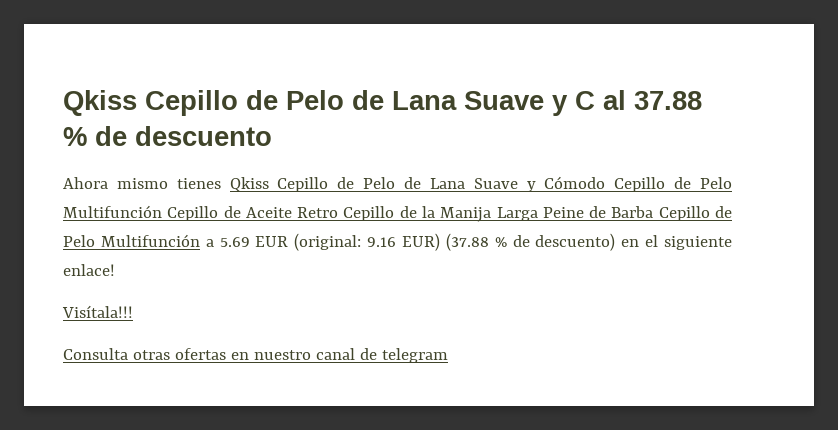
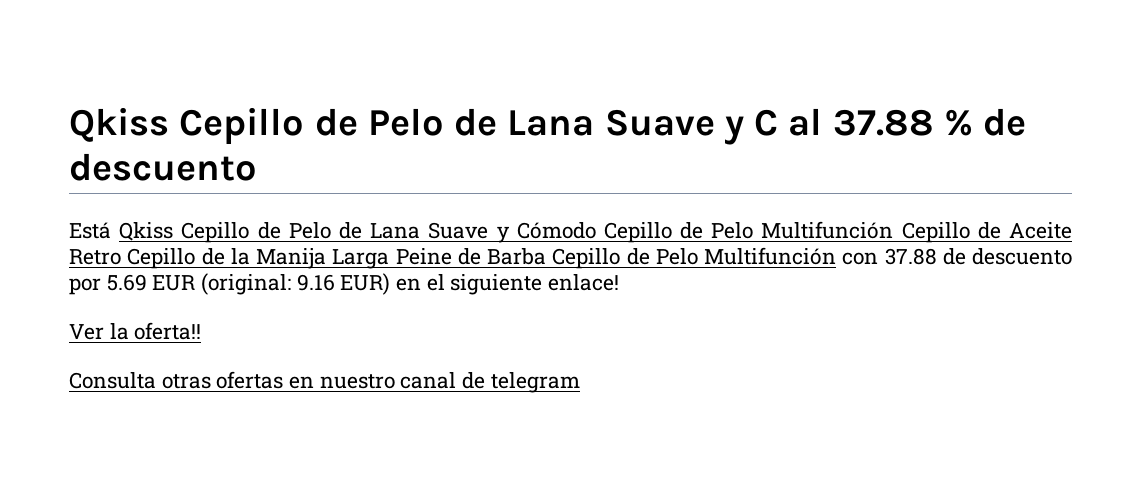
[63,177,221,189] Ahora mismo tienes -> [69,222,111,239] Está
[205,239,214,247] a -> [842,248,1072,265] [69,278,101,295] con 37.88 de descuento por
[445,233,616,251] (37.88 % de descuento) -> (391, 284) none
[62,305,133,318] Visítala!!! -> [69,322,202,340] Ver la oferta!!

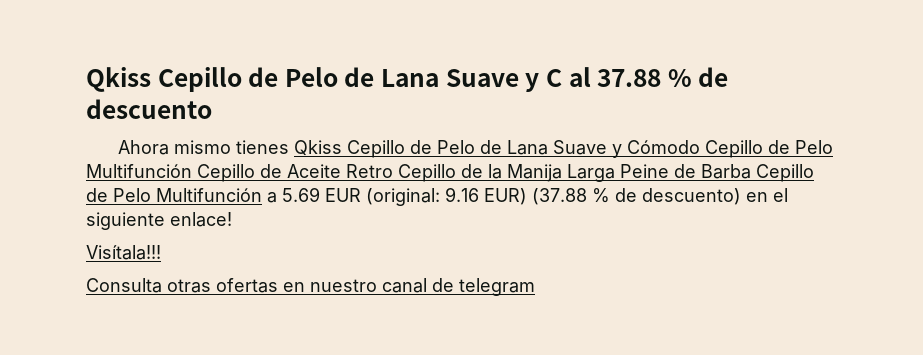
[69,222,111,239] Está -> [117,140,289,155] Ahora mismo tienes
[842,248,1072,265] [69,278,101,295] con 37.88 de descuento por -> [267,192,277,203] a
(391, 284) none -> [532,188,741,205] (37.88 % de descuento)
[69,322,202,340] Ver la oferta!! -> [86,245,161,260] Visítala!!!

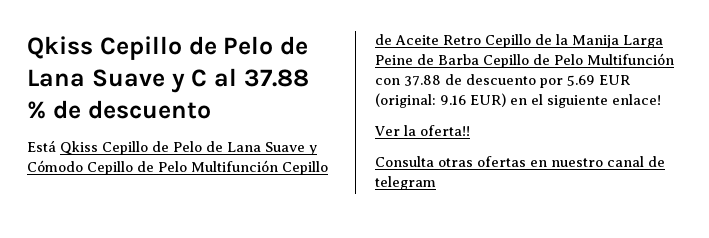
[117,140,289,155] Ahora mismo tienes -> [27,140,56,152] Está
[267,192,277,203] a -> [375,74,563,88] con 37.88 de descuento por
[532,188,741,205] (37.88 % de descuento) -> (506, 100) none
[86,245,161,260] Visítala!!! -> [374,125,470,136] Ver la oferta!!

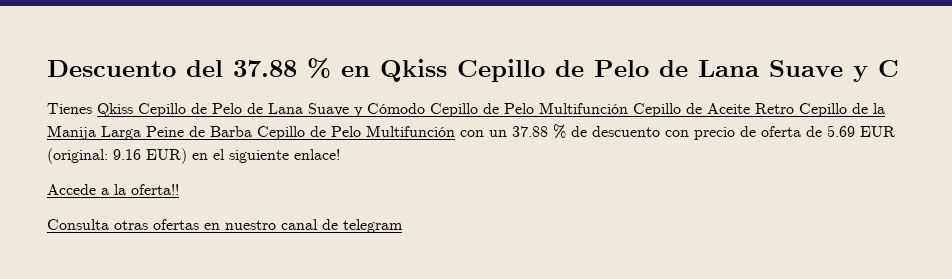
(27, 47) none -> [47,58,370,78] Descuento del 37.88 % en
[214,68,309,87] [27,100,211,119] [27,140,56,152] al 37.88 % de descuento // Está -> [47,103,92,114] // Tienes
[404,74,563,88] 37.88 de descuento por -> [489,124,822,140] un 37.88 % de descuento con precio de oferta de
[374,126,400,136] Ver -> [47,184,109,195] Accede a

